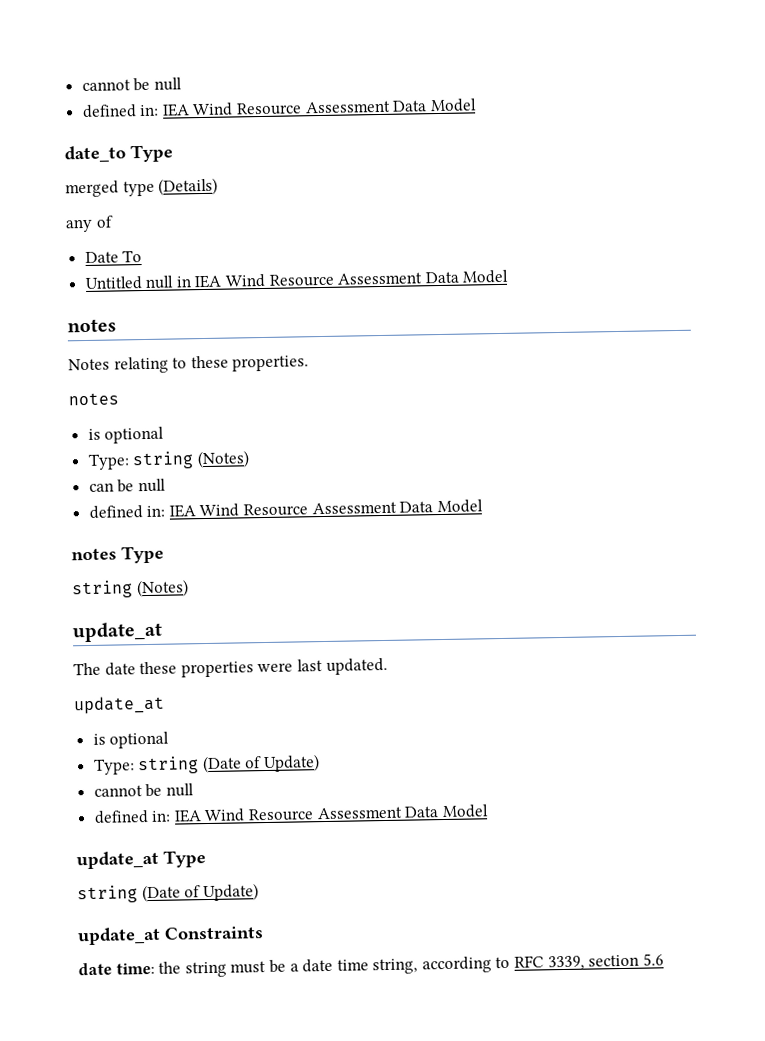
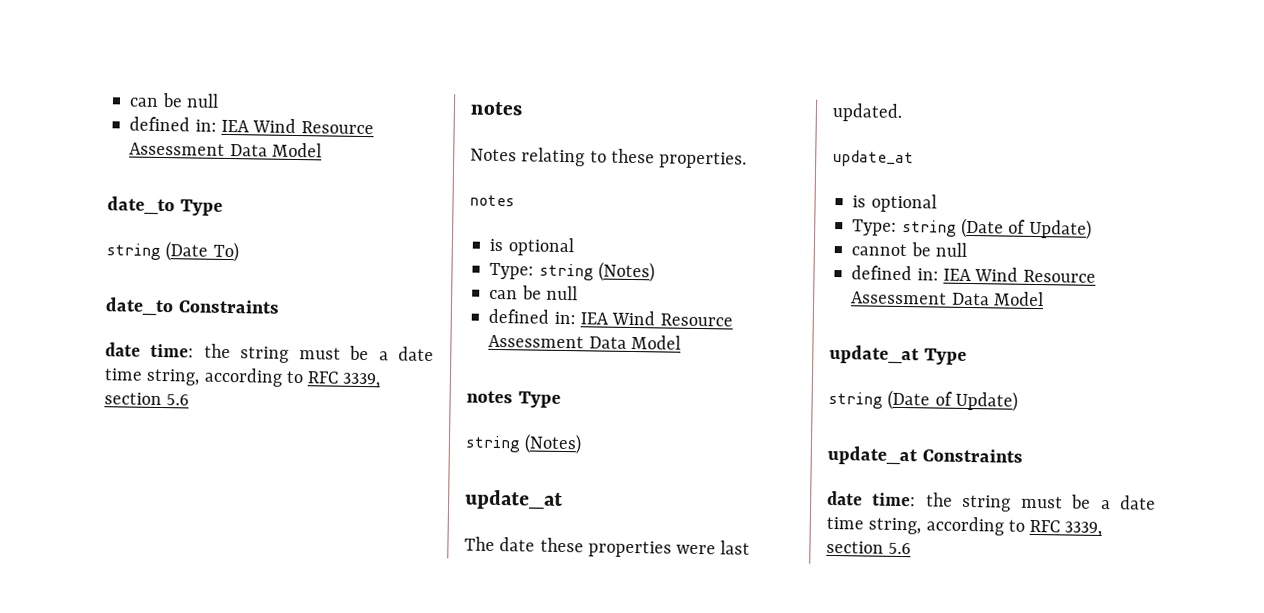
[81,79,131,92] cannot -> [129,97,160,107] can
[65,177,219,198] [65,215,114,233] [84,250,143,264] [84,269,509,291] merged type (Details) // any of // Date To // Untitled null in IEA Wind Resource Assessment Data Model -> [106,241,239,263] [105,297,280,317] [105,342,434,363] [104,367,381,389] [104,392,190,406] string (Date To) // date_to Constraints // date time: the string must be a date time string, according to RFC 3339, section 5.6

